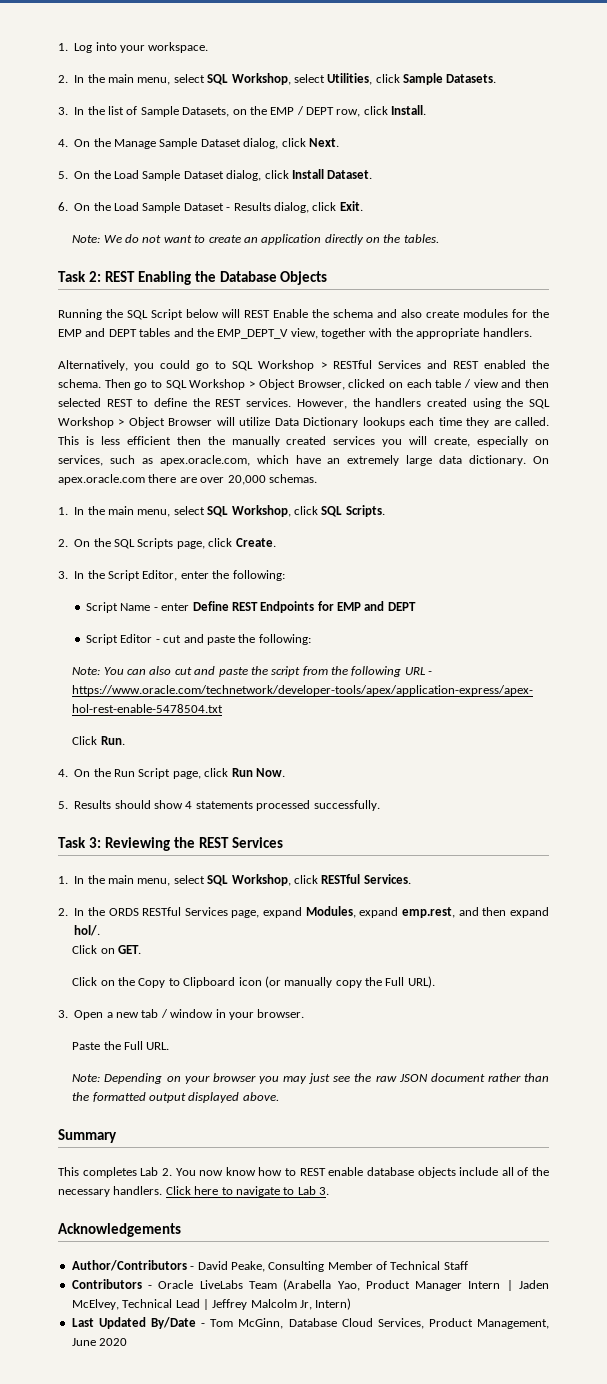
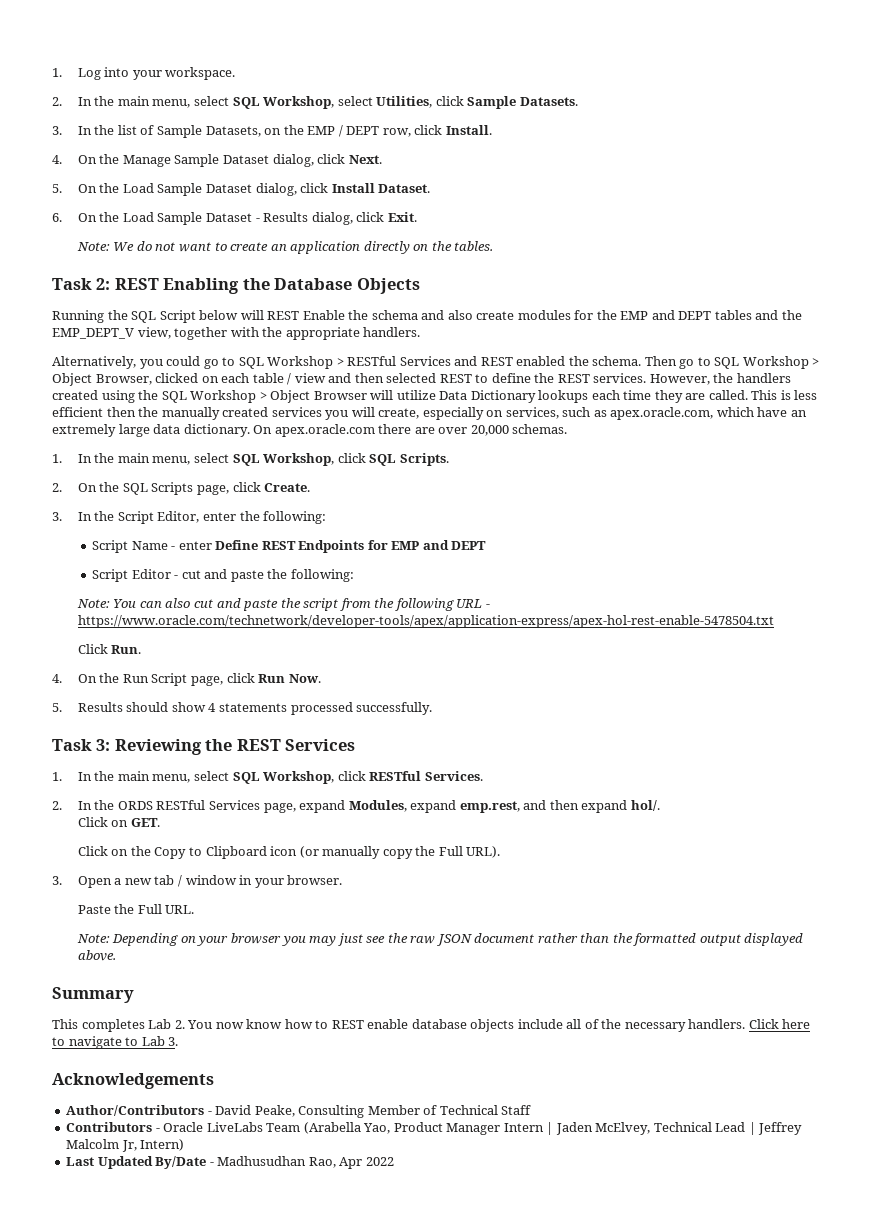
[210,1318,549,1329] [71,1338,128,1346] Tom McGinn, Database Cloud Services, Product Management, June 2020 -> [217,1156,394,1169] Madhusudhan Rao, Apr 2022

